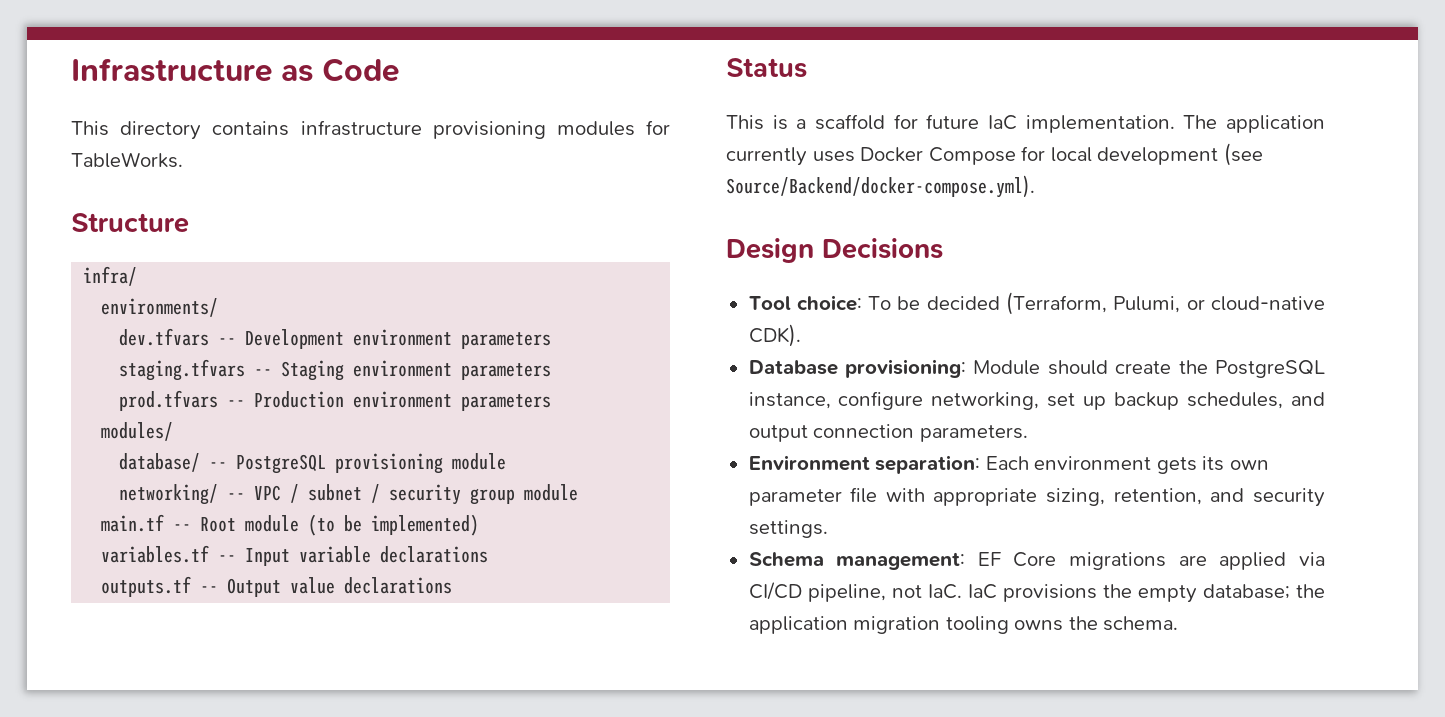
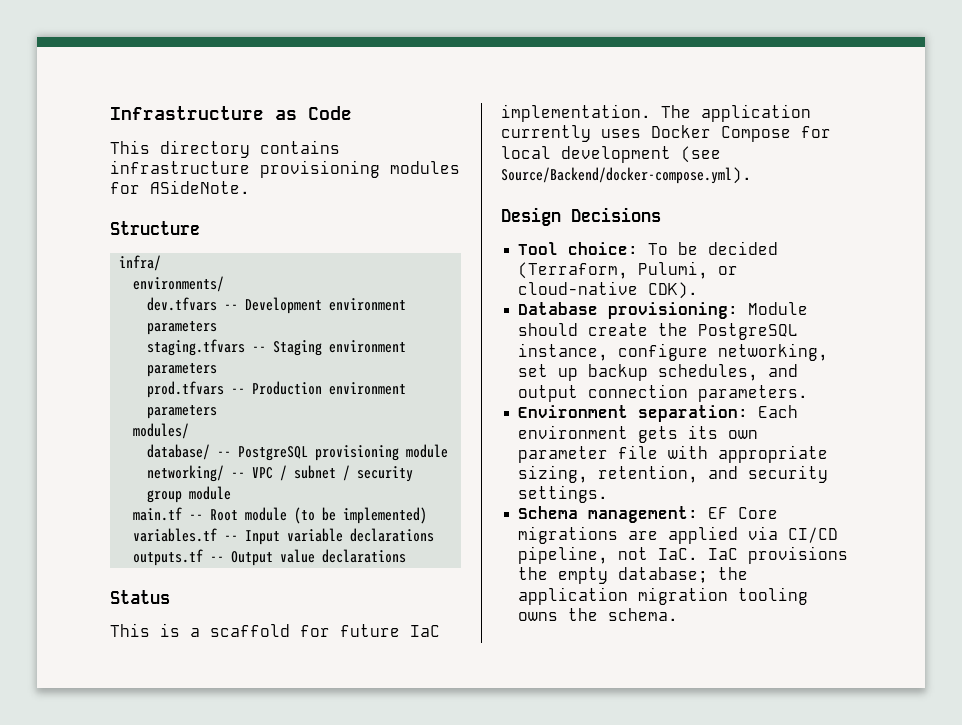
[71,152,183,168] TableWorks. -> [150,180,250,194] ASideNote.

